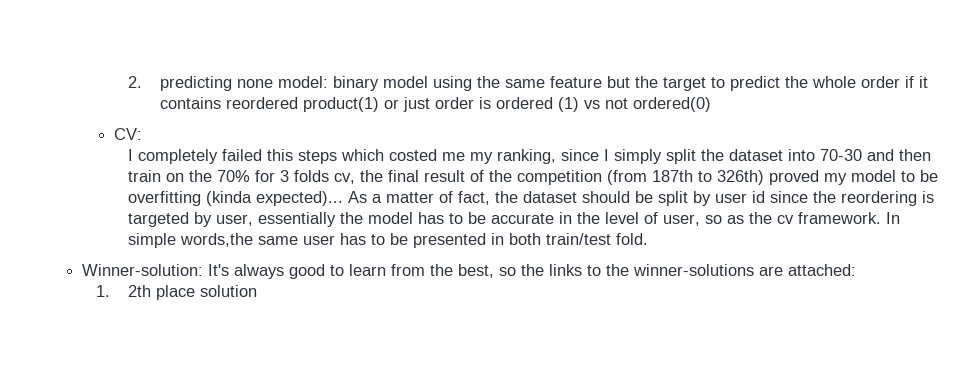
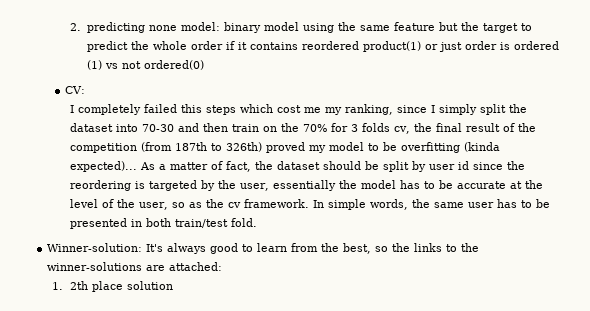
[389,149,438,161] costed -> [276,105,301,113] cost
(213, 219) none -> [217,180,236,189] the
[559,212,573,224] in -> [509,181,522,189] at
(659, 218) none -> [116,199,135,208] the
[180,233,254,247] words,the -> [369,199,430,210] words, the

